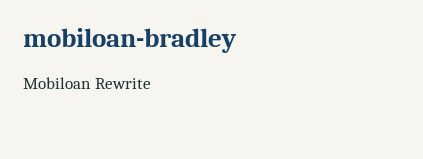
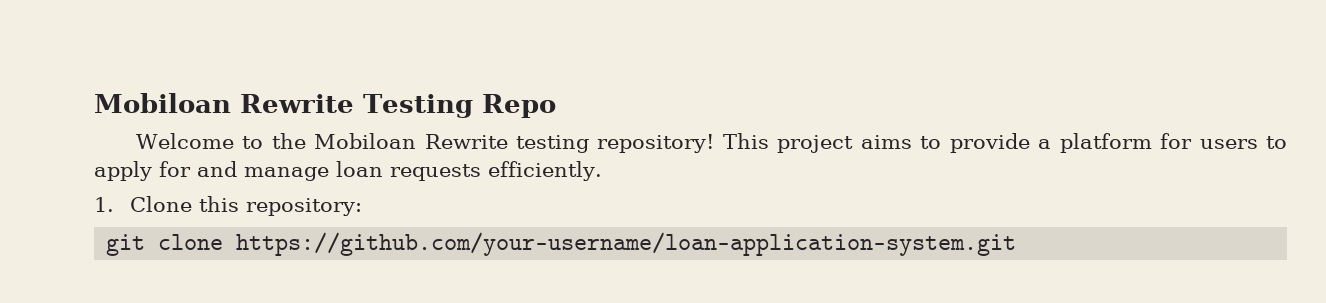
[23,28,237,53] [23,77,151,89] mobiloan-bradley // Mobiloan Rewrite -> [94,93,556,118] [135,133,1288,153] [94,161,602,181] [94,196,362,216] [106,232,1017,256] Mobiloan Rewrite Testing Repo // Welcome to the Mobiloan Rewrite testing repository! This project aims to provide a platform for users to apply for and manage loan requests efficiently. // 1. Clone this repository: // git clone https://github.com/your-username/loan-application-system.git

